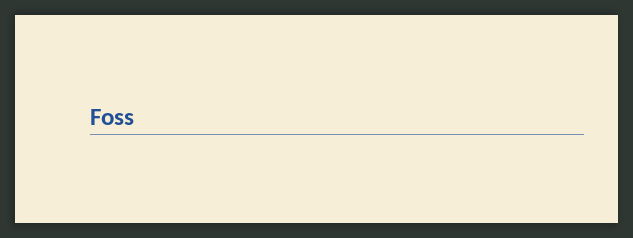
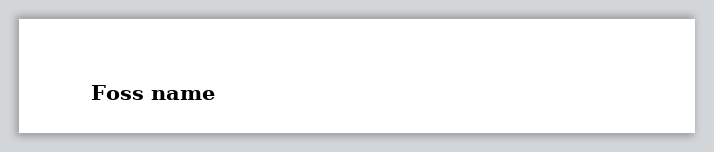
(134, 117) none -> [150,90,215,100] name

